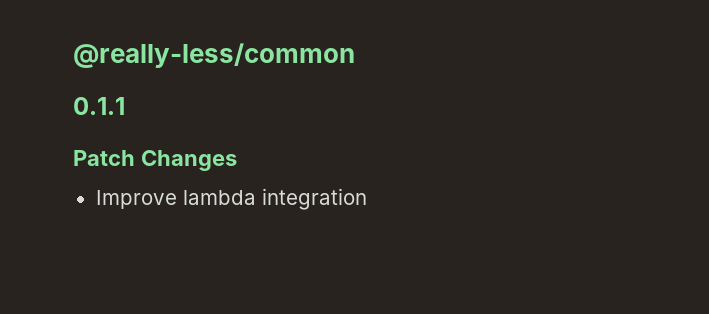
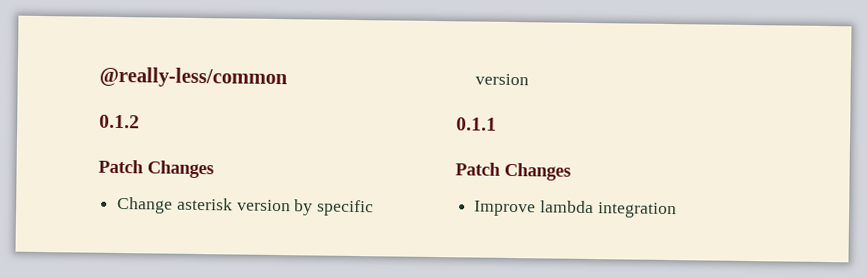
(355, 55) none -> [99,114,140,129] [98,159,214,179] [117,196,375,217] [475,73,530,86] // 0.1.2 // Patch Changes // Change asterisk version by specific version

